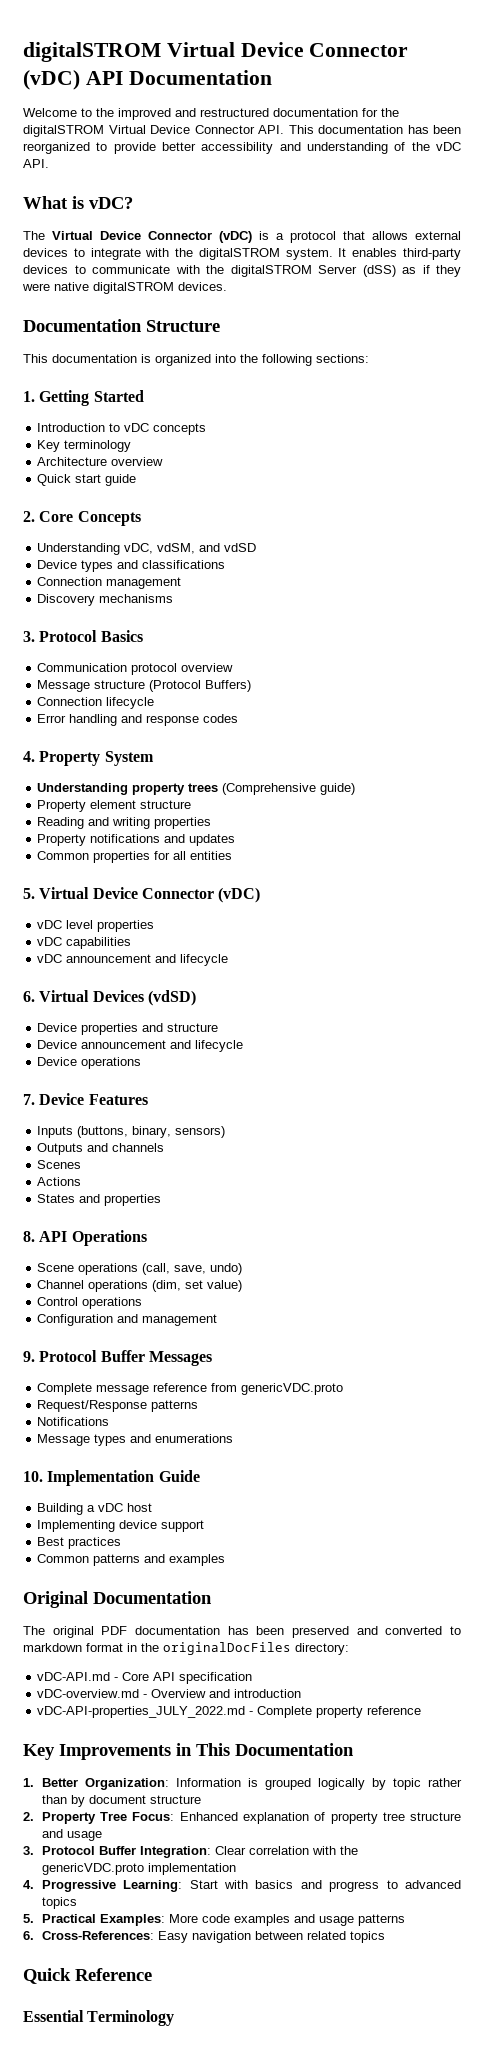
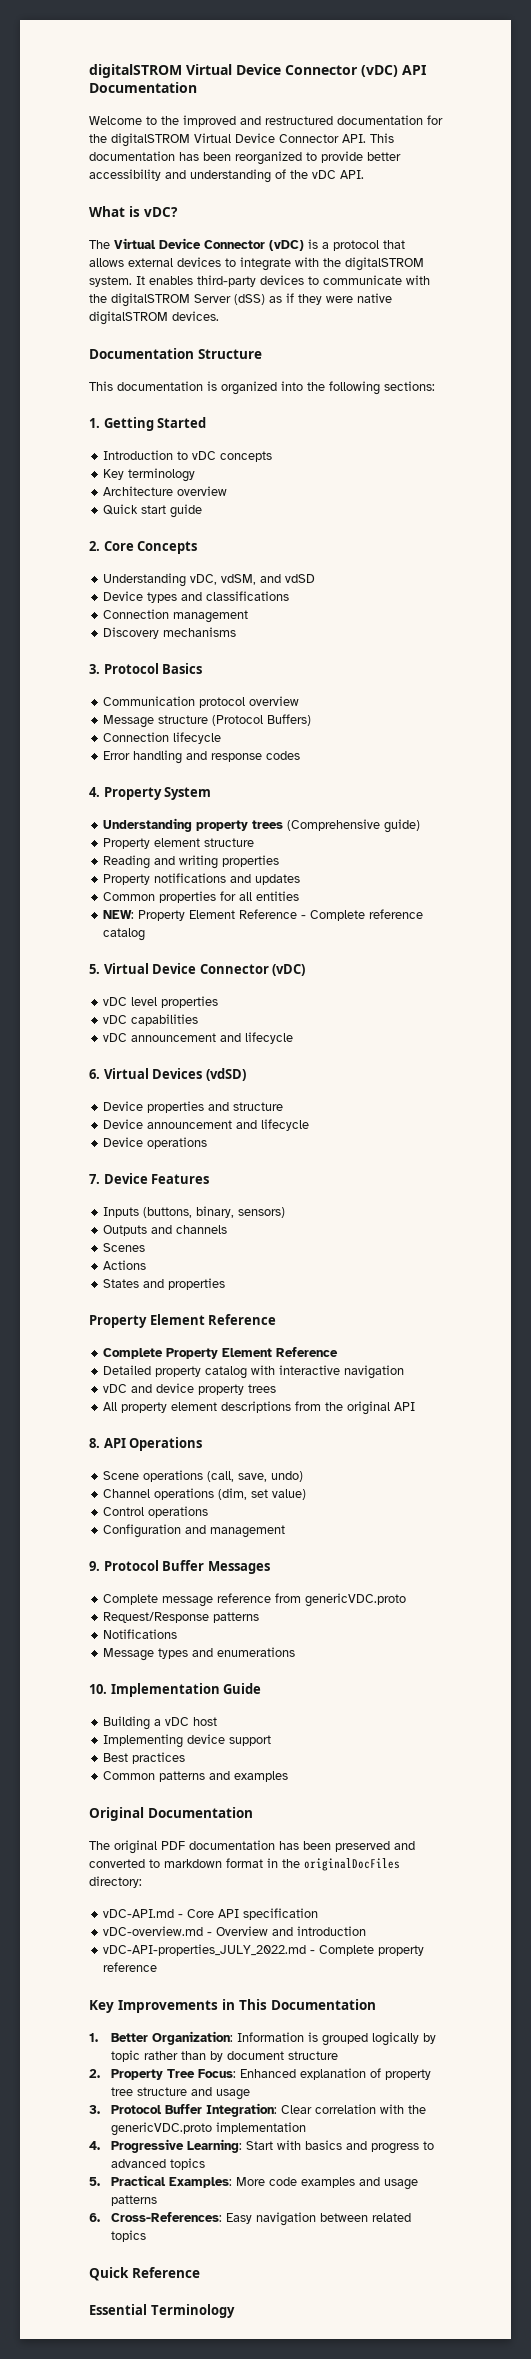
(233, 855) none -> [103,909,424,921] [103,928,146,941] // NEW: Property Element Reference - Complete reference catalog
(162, 1200) none -> [89,1314,277,1328] [103,1347,339,1359] [103,1365,405,1379] [103,1383,277,1395] [103,1401,416,1415] // Property Element Reference // Complete Property Element Reference // Detailed property catalog with interactive navigation // vDC and device property trees // All property element descriptions from the original API

